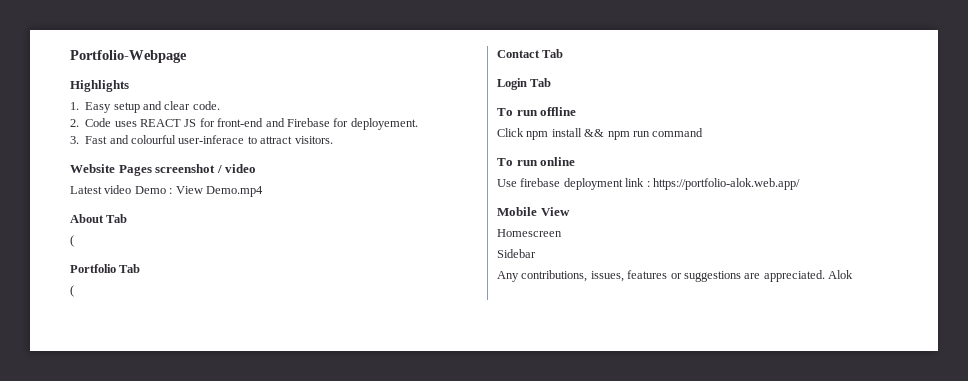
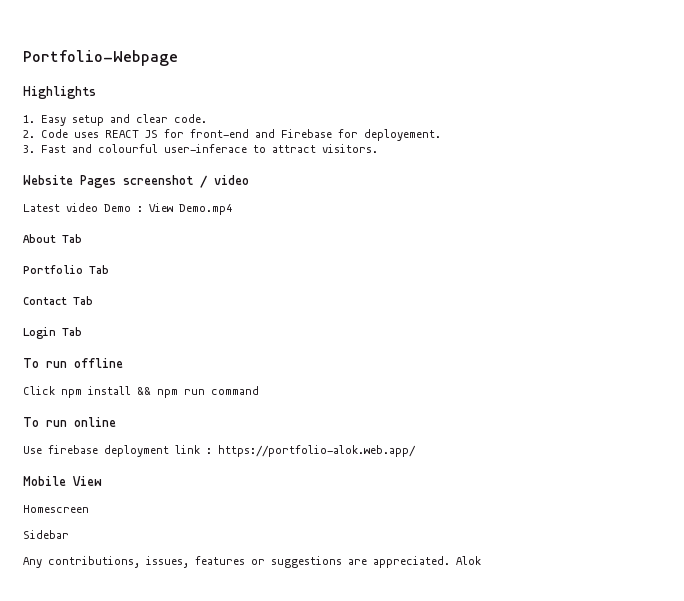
[70,235,74,247] // ( -> (82, 238) none
[70,285,74,297] // ( -> (109, 269) none

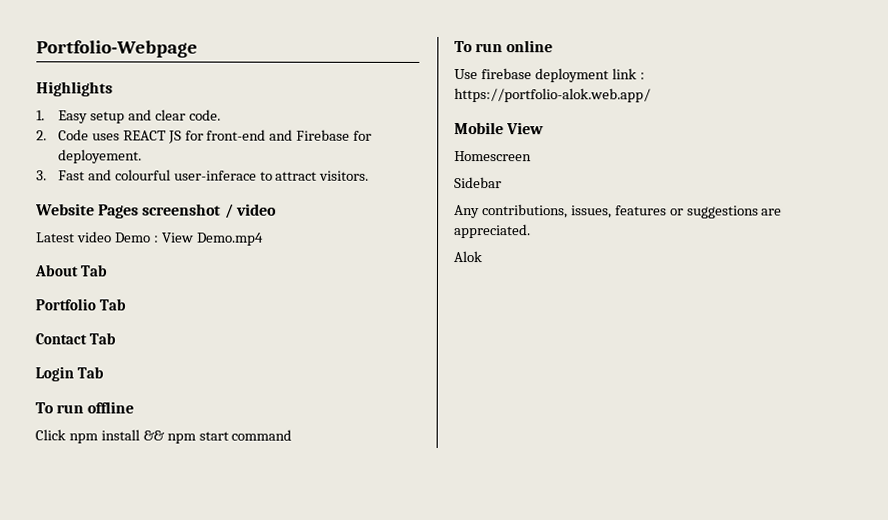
[184,389,205,395] run -> [198,431,229,441] start
(450, 562) none -> (531, 231) //

